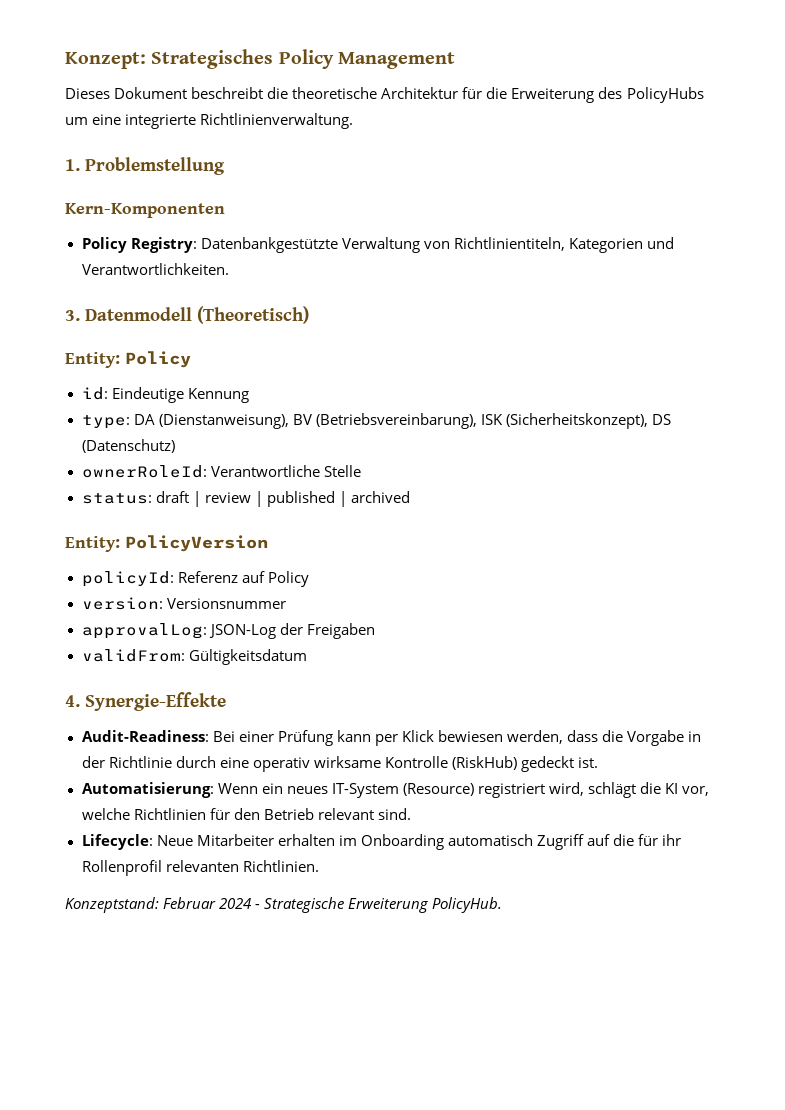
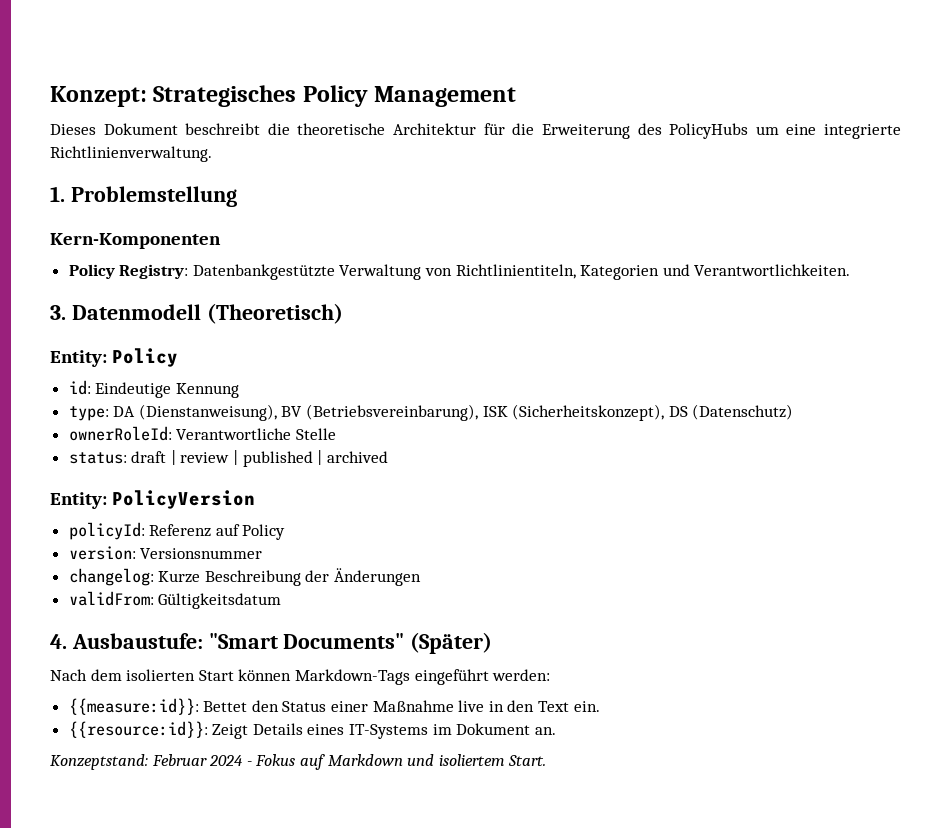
[81,623,375,639] [81,649,307,665] [65,692,227,711] [81,730,702,746] [81,756,598,772] [81,782,710,798] [81,808,411,820] [81,834,682,850] [81,860,319,876] [65,897,503,913] approvalLog: JSON-Log der Freigaben // validFrom: Gültigkeitsdatum // 4. Synergie-Effekte // Audit-Readiness: Bei einer Prüfung kann per Klick bewiesen werden, dass die Vorgabe in der Richtlinie durch eine operativ wirksame Kontrolle (RiskHub) gedeckt ist. // Automatisierung: Wenn ein neues IT-System (Resource) registriert wird, schlägt die KI vor, welche Richtlinien für den Betrieb relevant sind. // Lifecycle: Neue Mitarbeiter erhalten im Onboarding automatisch Zugriff auf die für ihr Rollenprofil relevanten Richtlinien. // Konzeptstand: Februar 2024 - Strategische Erweiterung PolicyHub. -> [68,568,422,586] [68,591,282,609] [50,632,493,654] [50,669,551,685] [68,698,600,715] [68,721,556,739] [50,754,547,770] changelog: Kurze Beschreibung der Änderungen // validFrom: Gültigkeitsdatum // 4. Ausbaustufe: "Smart Documents" (Später) // Nach dem isolierten Start können Markdown-Tags eingeführt werden: // {{measure:id}}: Bettet den Status einer Maßnahme live in den Text ein. // {{resource:id}}: Zeigt Details eines IT-Systems im Dokument an. // Konzeptstand: Februar 2024 - Fokus auf Markdown und isoliertem Start.

